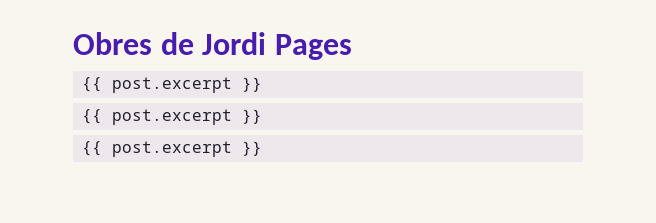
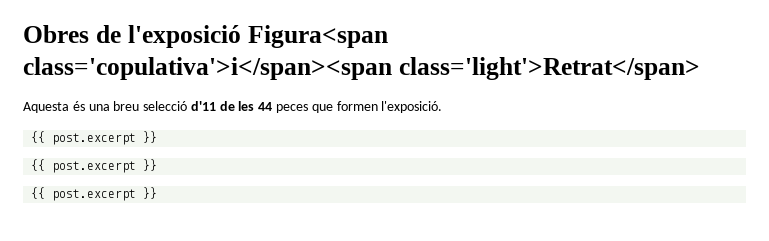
[202,32,352,60] Jordi Pages -> [127,25,388,48] [23,57,700,80] [23,101,443,113] l'exposició Figura<span class='copulativa'>i</span><span class='light'>Retrat</span> // Aquesta és una breu selecció d'11 de les 44 peces que formen l'exposició.

